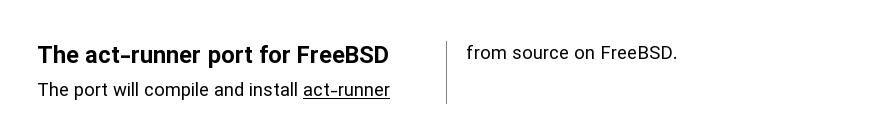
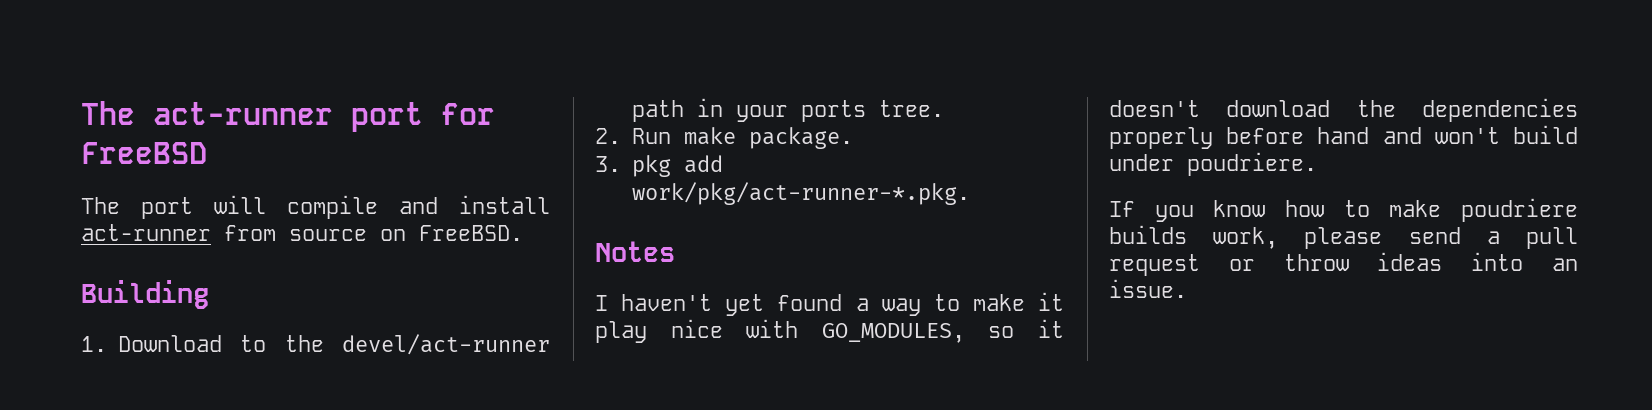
(677, 52) none -> [81,280,209,309] [81,334,550,355] [631,98,944,122] [595,127,853,149] [595,155,723,177] [631,182,970,205] [595,241,675,262] [595,292,1064,316] [595,319,1064,343] [1109,98,1578,122] [1109,125,1578,149] [1109,152,1317,176] [1109,198,1578,222] [1109,225,1578,249] [1109,252,1578,276] [1109,279,1187,298] // Building // 1. Download to the devel/act-runner path in your ports tree. // 2. Run make package. // 3. pkg add work/pkg/act-runner-*.pkg. // Notes // I haven't yet found a way to make it play nice with GO_MODULES, so it doesn't download the dependencies properly before hand and won't build under poudriere. // If you know how to make poudriere builds work, please send a pull request or throw ideas into an issue.

